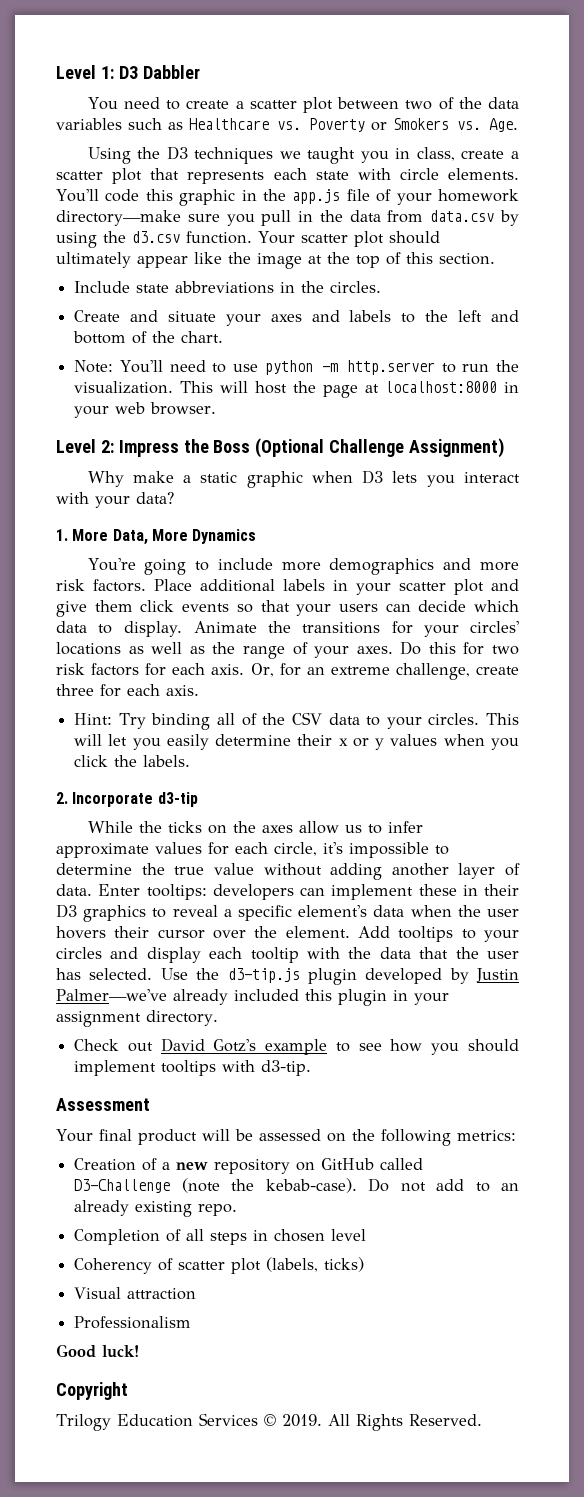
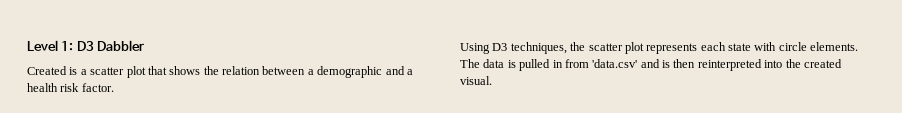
[87,97,519,113] [56,118,518,132] [87,146,519,164] [56,168,180,184] You need to create a scatter plot between two of the data variables such as Healthcare vs. Poverty or Smokers vs. Age. // Using the D3 techniques we taught you in class, create a scatter plot that -> [27,66,413,78] [27,83,114,92] [460,42,644,54] Created is a scatter plot that shows the relation between a demographic and a health risk factor. // Using D3 techniques, the scatter plot
[56,189,519,206] [56,210,519,226] [56,231,440,248] [56,252,495,269] [74,281,382,294] [74,310,519,326] [73,331,224,344] [74,360,519,375] [74,381,519,398] [74,402,217,418] [56,438,505,458] [87,470,520,488] [56,492,174,508] [56,529,257,545] [87,558,519,575] [56,579,519,595] [56,600,519,617] [56,621,519,637] [56,641,519,659] [56,663,519,680] [56,684,199,697] [74,712,519,730] [74,734,519,750] [74,755,191,767] [56,792,198,807] [87,821,423,834] [56,842,449,858] [56,863,520,880] [56,884,519,900] [56,904,519,922] [56,926,519,942] [56,947,519,963] [56,968,519,985] [56,989,449,1006] [56,1010,218,1027] [74,1038,519,1055] [74,1060,312,1076] [56,1098,150,1111] [56,1129,516,1146] [74,1158,424,1174] [74,1178,519,1193] [74,1200,238,1217] [74,1229,367,1245] [74,1257,365,1274] [74,1287,197,1300] [74,1316,192,1329] [56,1344,139,1358] [56,1382,128,1400] [56,1413,482,1431] You'll code this graphic in the app.js file of your homework directory—make sure you pull in the data from data.csv by using the d3.csv function. Your scatter plot should ultimately appear like the image at the top of this section. // Include state abbreviations in the circles. // Create and situate your axes and labels to the left and bottom of the chart. // Note: You'll need to use python -m http.server to run the visualization. This will host the page at localhost:8000 in your web browser. // Level 2: Impress the Boss (Optional Challenge Assignment) // Why make a static graphic when D3 lets you interact with your data? // 1. More Data, More Dynamics // You're going to include more demographics and more risk factors. Place additional labels in your scatter plot and give them click events so that your users can decide which data to display. Animate the transitions for your circles' locations as well as the range of your axes. Do this for two risk factors for each axis. Or, for an extreme challenge, create three for each axis. // Hint: Try binding all of the CSV data to your circles. This will let you easily determine their x or y values when you click the labels. // 2. Incorporate d3-tip // While the ticks on the axes allow us to infer approximate values for each circle, it's impossible to determine the true value without adding another layer of data. Enter tooltips: developers can implement these in their D3 graphics to reveal a specific element's data when the user hovers their cursor over the element. Add tooltips to your circles and display each tooltip with the data that the user has selected. Use the d3-tip.js plugin developed by Justin Palmer—we've already included this plugin in your assignment directory. // Check out David Gotz's example to see how you should implement tooltips with d3-tip. // Assessment // Your final product will be assessed on the following metrics: // Creation of a new repository on GitHub called D3-Challenge (note the kebab-case). Do not add to an already existing repo. // Completion of all steps in chosen level // Coherency of scatter plot (labels, ticks) // Visual attraction // Professionalism // Good luck! // Copyright // Trilogy Education Services © 2019. All Rights Reserved. -> [460,59,842,71] [460,76,492,85] The data is pulled in from 'data.csv' and is then reinterpreted into the created visual.

